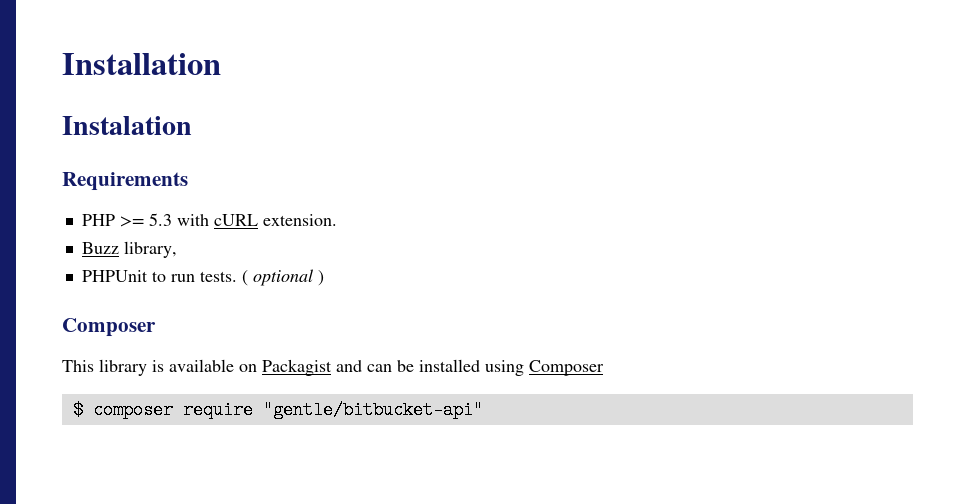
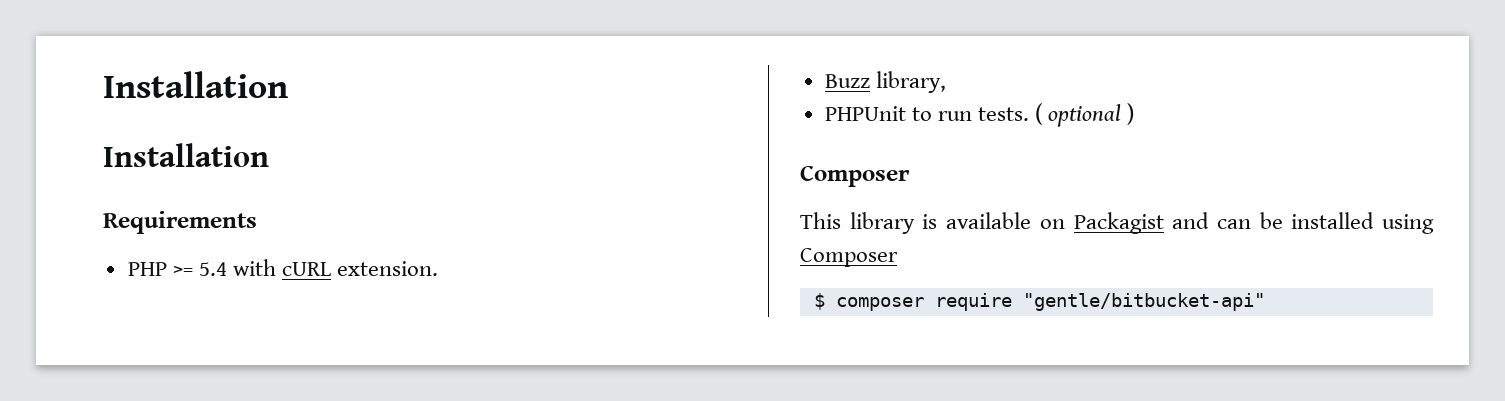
[62,53,221,75] [62,116,192,135] Installation // Instalation -> [103,71,288,98] [103,143,269,167] Installation // Installation
[148,213,172,226] 5.3 -> [198,262,227,276] 5.4

